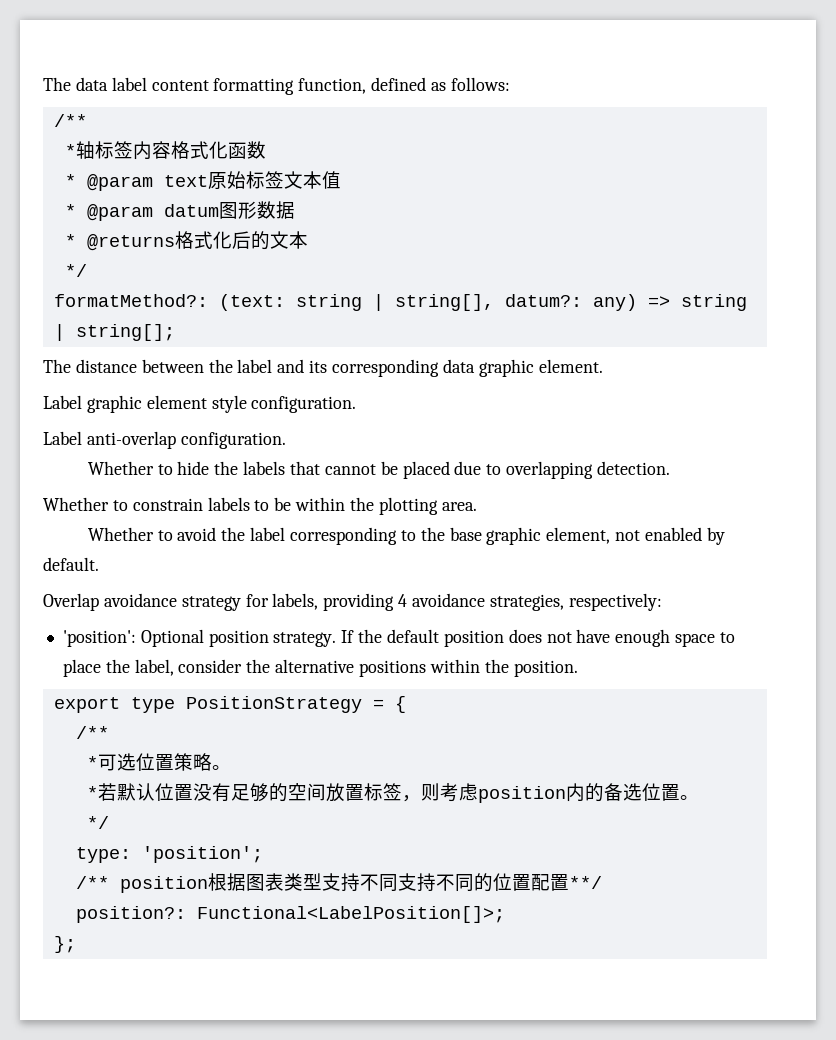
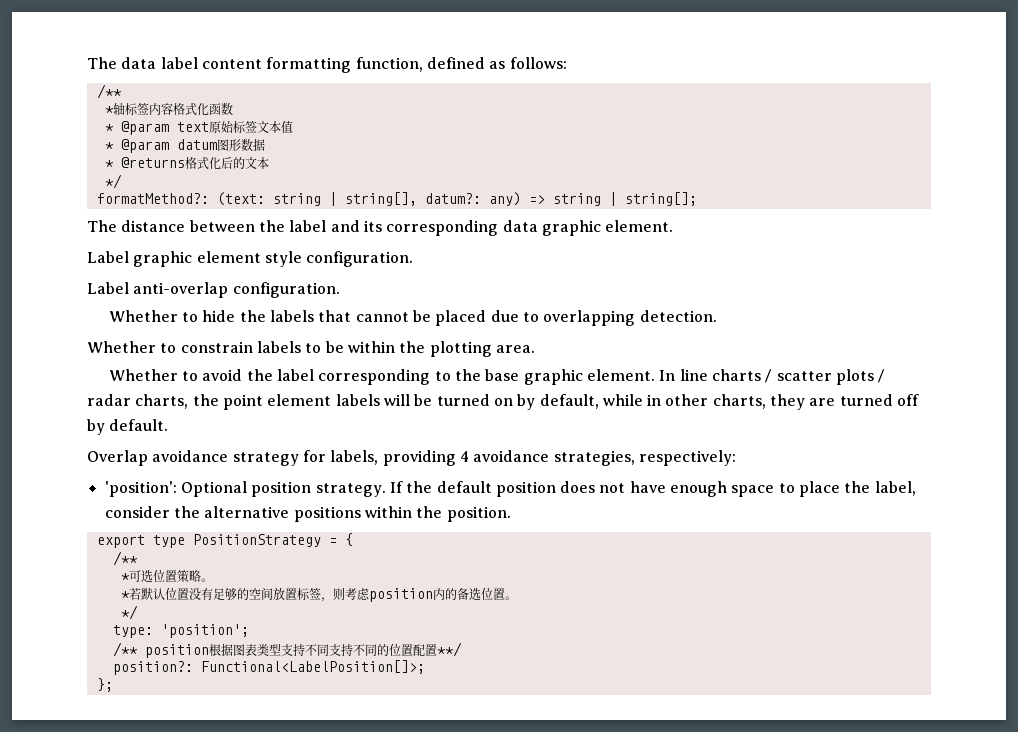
[546,527,703,544] element, not enabled -> [587,369,886,385] [87,394,920,410] element. In line charts / scatter plots / radar charts, the point element labels will be turned on by default, while in other charts, they are turned off

